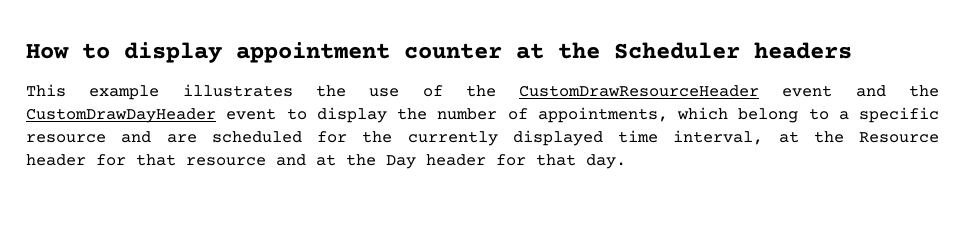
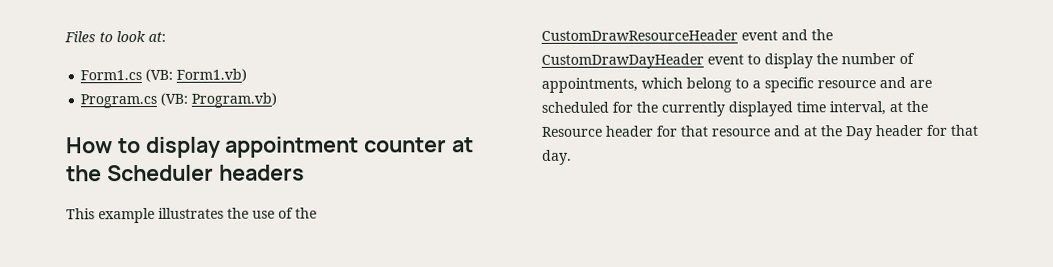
(26, 51) none -> [64,30,166,43] [80,68,248,82] [80,92,278,109] Files to look at: // Form1.cs (VB: Form1.vb) // Program.cs (VB: Program.vb) //

